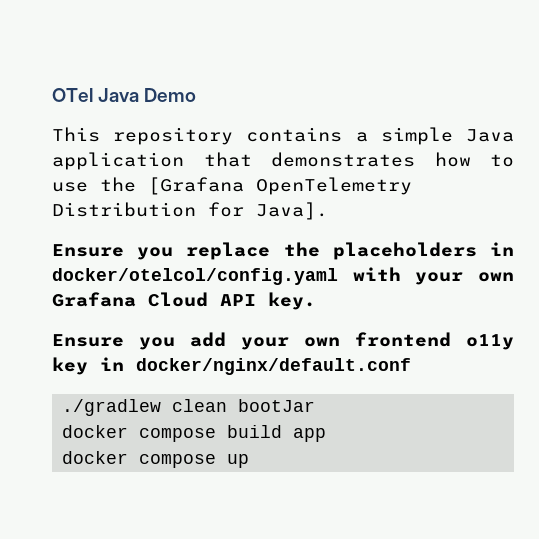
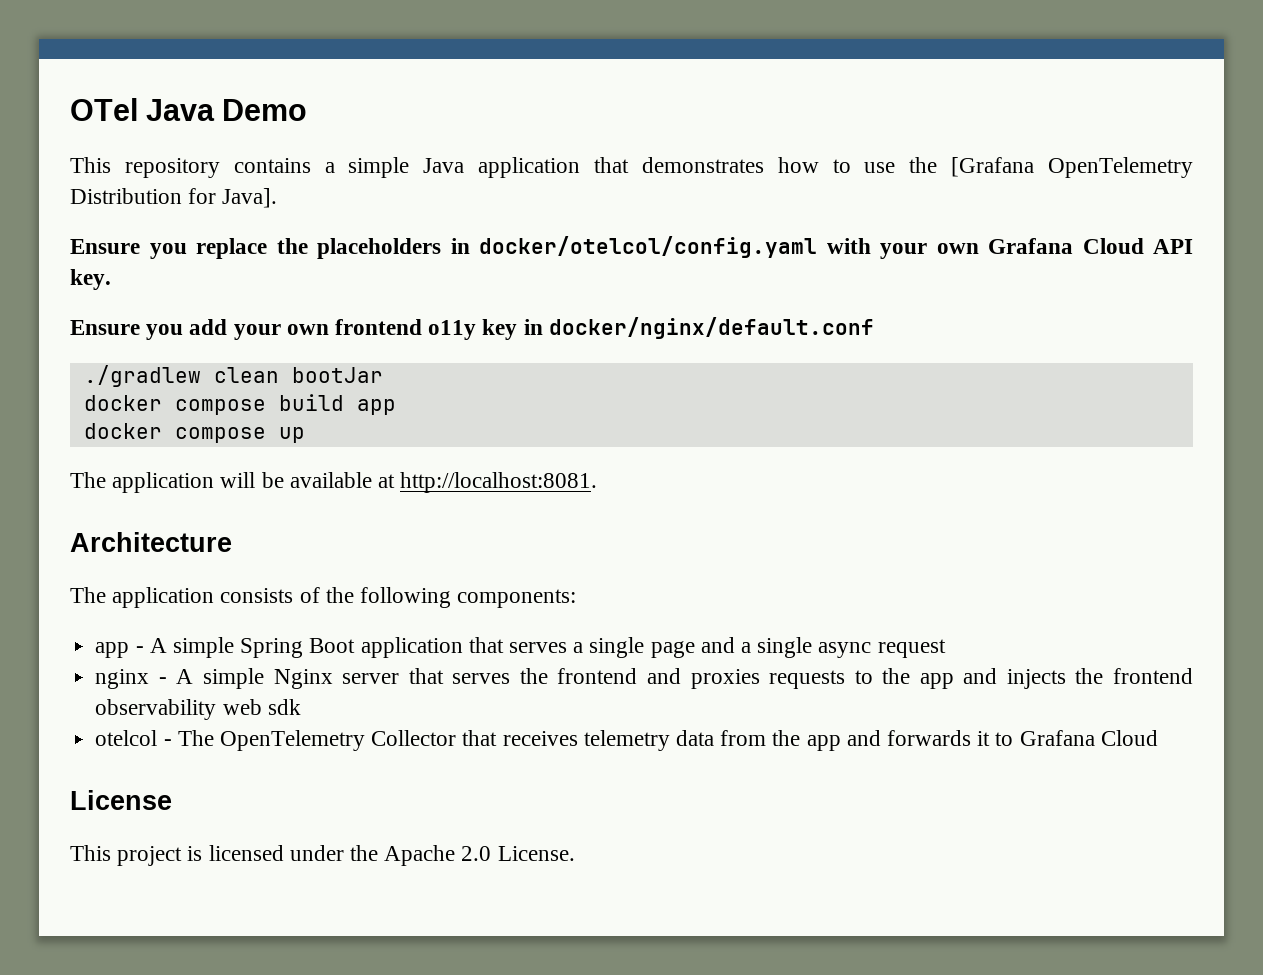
(250, 461) none -> [70,472,598,493] [70,532,232,552] [70,587,577,608] [95,637,946,658] [95,668,1193,689] [95,699,301,720] [95,730,1158,751] [70,790,172,810] [70,845,575,866] // The application will be available at http://localhost:8081. // Architecture // The application consists of the following components: // app - A simple Spring Boot application that serves a single page and a single async request // nginx - A simple Nginx server that serves the frontend and proxies requests to the app and injects the frontend observability web sdk // otelcol - The OpenTelemetry Collector that receives telemetry data from the app and forwards it to Grafana Cloud // License // This project is licensed under the Apache 2.0 License.

